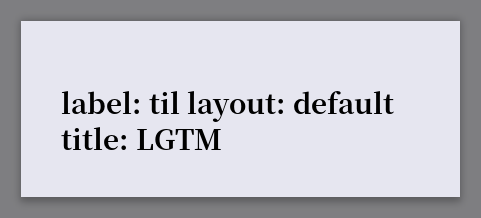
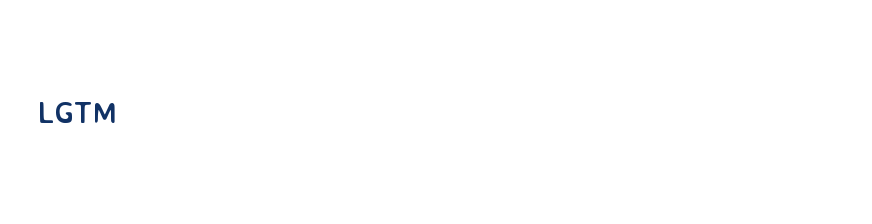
[61,91,394,122] [61,127,128,150] label: til layout: default title: -> (38, 112) none

